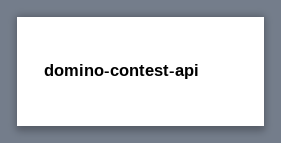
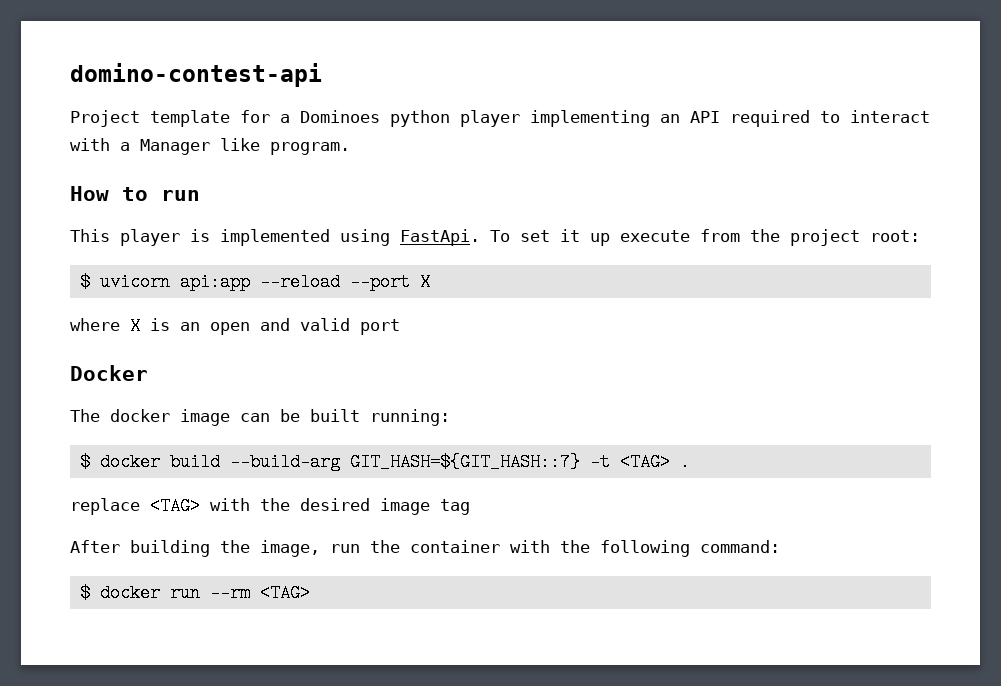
(199, 71) none -> [70,110,930,127] [70,138,350,155] [70,186,200,201] [70,229,920,246] [79,273,430,291] [70,317,400,335] [70,365,148,381] [70,409,450,426] [79,453,690,471] [70,497,470,515] [70,540,780,557] [79,584,310,602] // Project template for a Dominoes python player implementing an API required to interact with a Manager like program. // How to run // This player is implemented using FastApi. To set it up execute from the project root: // $ uvicorn api:app --reload --port X // where X is an open and valid port // Docker // The docker image can be built running: // $ docker build --build-arg GIT_HASH=${GIT_HASH::7} -t <TAG> . // replace <TAG> with the desired image tag // After building the image, run the container with the following command: // $ docker run --rm <TAG>

